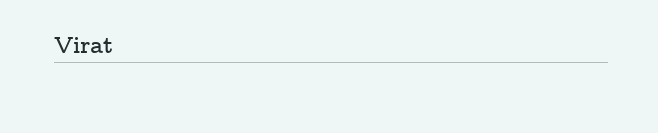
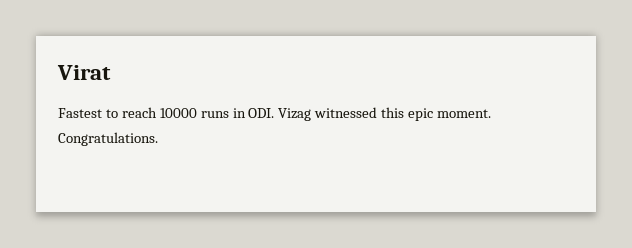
(113, 45) none -> [58,107,492,121] [58,132,158,146] // Fastest to reach 10000 runs in ODI. Vizag witnessed this epic moment. Congratulations.

